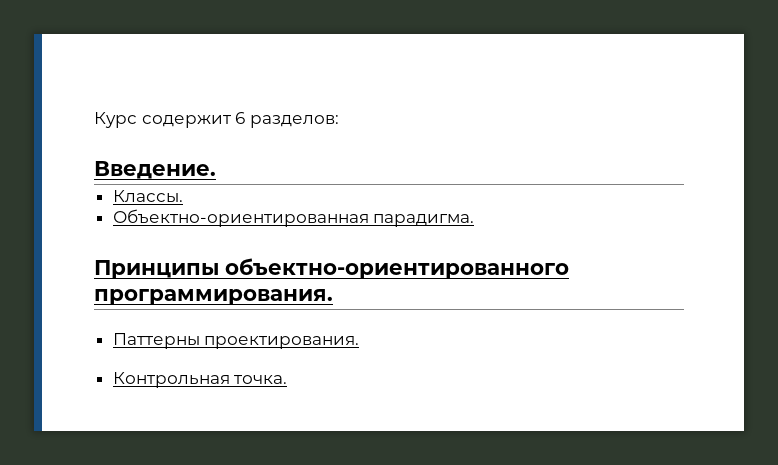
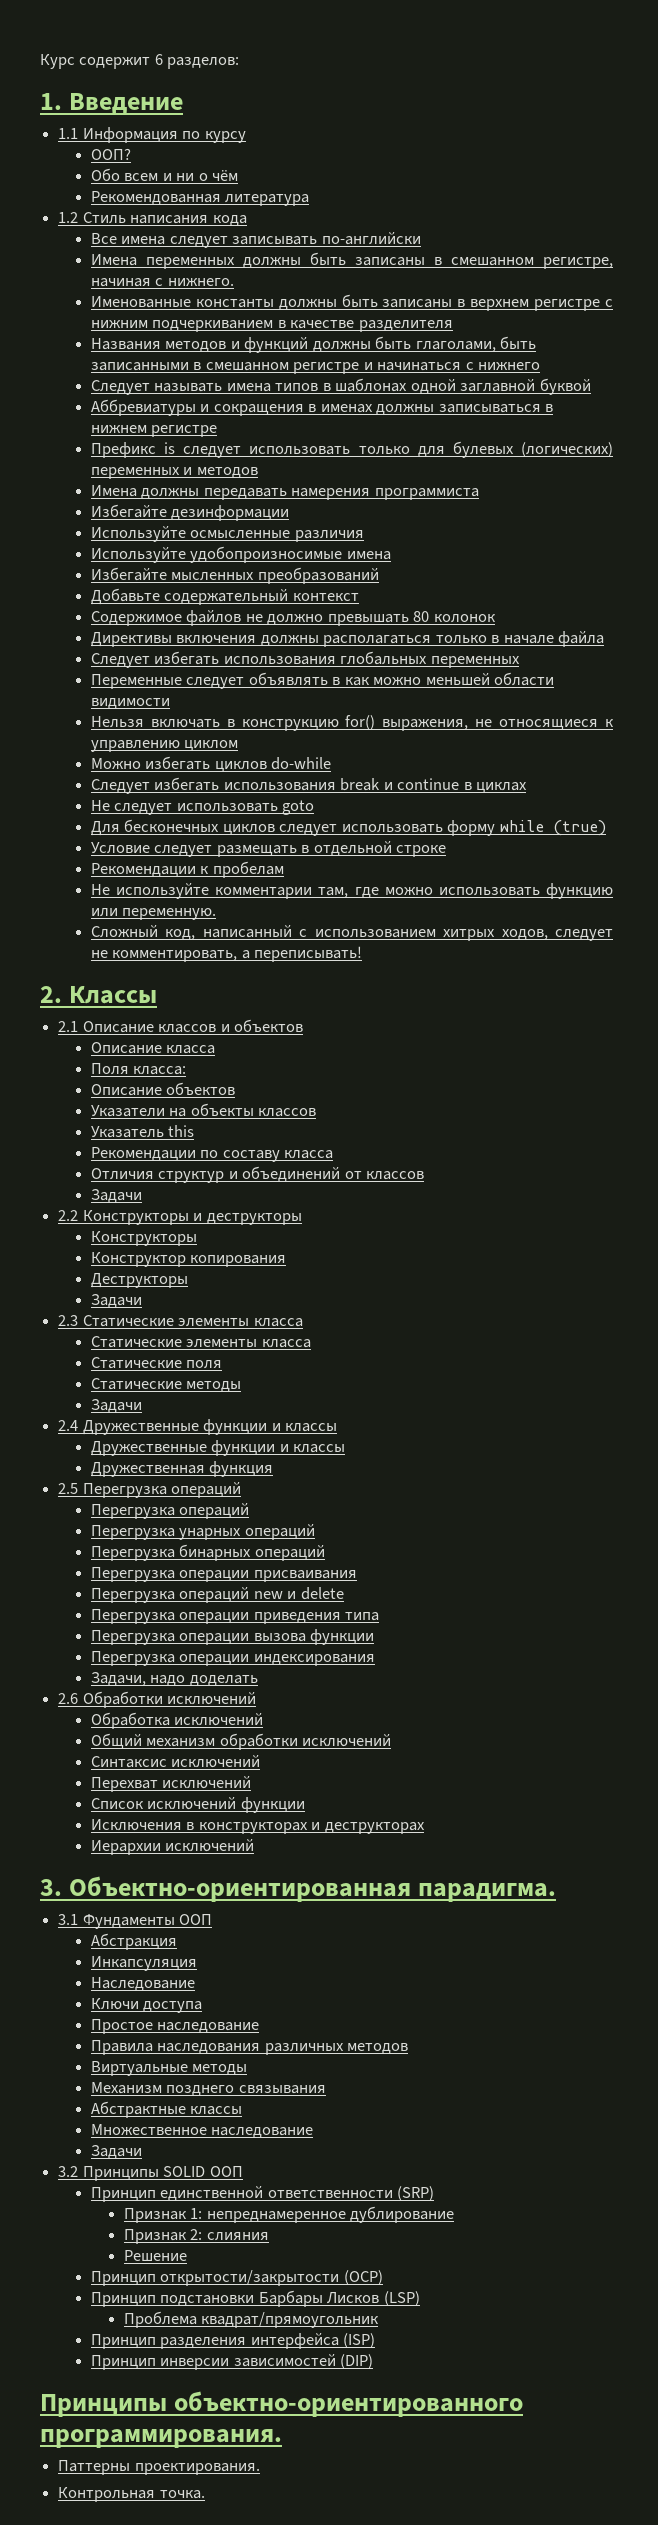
[94,161,216,179] [112,190,183,203] [112,209,475,227] Введение. // Классы. // Объектно-ориентированная парадигма. -> [40,93,184,115] [58,127,246,143] [90,148,131,160] [90,168,239,181] [90,191,310,206] [58,212,247,226] [90,232,421,248] [90,252,613,269] [90,278,234,287] [90,294,614,311] [90,320,453,332] [90,336,537,353] [90,362,541,374] [90,378,591,395] [90,399,554,416] [90,425,218,437] [90,441,613,458] [90,467,258,479] [90,485,479,500] [90,504,290,521] [90,526,364,542] [90,546,391,563] [90,567,379,584] [90,588,359,605] [90,610,496,626] [90,631,605,647] [90,651,520,668] [90,672,555,689] [90,698,170,709] [90,715,615,731] [90,740,239,752] [90,756,332,772] [90,777,528,794] [90,800,315,815] [90,819,606,836] [90,841,447,857] [90,861,284,878] [90,883,613,899] [90,908,217,920] [90,925,614,941] [90,946,363,962] [40,986,158,1004] [58,1019,303,1033] [90,1042,216,1054] [90,1063,187,1075] [90,1082,236,1096] [90,1103,317,1117] [90,1125,195,1138] [90,1147,334,1162] [90,1166,425,1183] [90,1189,142,1203] [58,1210,302,1225] [90,1231,197,1246] [90,1252,287,1267] [90,1273,188,1288] [90,1294,142,1308] [58,1315,303,1327] [90,1336,311,1348] [90,1357,223,1369] [90,1378,242,1392] [90,1399,142,1413] [58,1419,337,1435] [90,1440,346,1456] [90,1461,274,1477] [58,1482,242,1498] [90,1503,250,1519] [90,1524,315,1540] [90,1544,325,1561] [90,1567,357,1582] [90,1587,344,1603] [90,1609,380,1624] [90,1629,375,1645] [90,1651,375,1666] [90,1672,258,1686] [58,1691,257,1708] [90,1712,264,1729] [90,1733,392,1750] [90,1755,261,1768] [90,1776,252,1792] [90,1797,305,1813] [90,1819,425,1834] [90,1839,255,1855] [40,1876,557,1902] [58,1914,213,1929] [90,1933,177,1950] [90,1956,197,1971] [90,1977,195,1991] [90,1998,203,2013] [90,2019,260,2034] [90,2040,409,2055] [90,2061,248,2076] [90,2082,326,2096] [90,2101,243,2118] [90,2124,314,2138] [90,2145,142,2159] [58,2166,243,2181] [90,2186,435,2202] [123,2206,455,2223] [123,2229,269,2244] [123,2250,187,2261] [90,2270,383,2286] [90,2290,420,2307] [123,2311,380,2328] [90,2333,376,2349] [90,2354,374,2370] 1. Введение // 1.1 Информация по курсу // ООП? // Обо всем и ни о чём // Рекомендованная литература // 1.2 Стиль написания кода // Все имена следует записывать по-английски // Имена переменных должны быть записаны в смешанном регистре, начиная с нижнего. // Именованные константы должны быть записаны в верхнем регистре с нижним подчеркиванием в качестве разделителя // Названия методов и функций должны быть глаголами, быть записанными в смешанном регистре и начинаться с нижнего // Следует называть имена типов в шаблонах одной заглавной буквой // Аббревиатуры и сокращения в именах должны записываться в нижнем регистре // Префикс is следует использовать только для булевых (логических) переменных и методов // Имена должны передавать намерения программиста // Избегайте дезинформации // Используйте осмысленные различия // Используйте удобопроизносимые имена // Избегайте мысленных преобразований // Добавьте содержательный контекст // Содержимое файлов не должно превышать 80 колонок // Директивы включения должны располагаться только в начале файла // Следует избегать использования глобальных переменных // Переменные следует объявлять в как можно меньшей области видимости // Нельзя включать в конструкцию for() выражения, не относящиеся к управлению циклом // Можно избегать циклов do-while // Следует избегать использования break и continue в циклах // Не следует использовать goto // Для бесконечных циклов следует использовать форму while (true) // Условие следует размещать в отдельной строке // Рекомендации к пробелам // Не используйте комментарии там, где можно использовать функцию или переменную. // Сложный код, написанный с использованием хитрых ходов, следует не комментировать, а переписывать! // 2. Классы // 2.1 Описание классов и объектов // Описание класса // Поля класса: // Описание объектов // Указатели на объекты классов // Указатель this // Рекомендации по составу класса // Отличия структур и объединений от классов // Задачи // 2.2 Конструкторы и деструкторы // Конструкторы // Конструктор копирования // Деструкторы // Задачи // 2.3 Статические элементы класса // Статические элементы класса // Статические поля // Статические методы // Задачи // 2.4 Дружественные функции и классы // Дружественные функции и классы // Дружественная функция // 2.5 Перегрузка операций // Перегрузка операций // Перегрузка унарных операций // Перегрузка бинарных операций // Перегрузка операции присваивания // Перегрузка операций new и delete // Перегрузка операции приведения типа // Перегрузка операции вызова функции // Перегрузка операции индексирования // Задачи, надо доделать // 2.6 Обработки исключений // Обработка исключений // Общий механизм обработки исключений // Синтаксис исключений // Перехват исключений // Список исключений функции // Исключения в конструкторах и деструкторах // Иерархии исключений // 3. Объектно-ориентированная парадигма. // 3.1 Фундаменты ООП // Абстракция // Инкапсуляция // Наследование // Ключи доступа // Простое наследование // Правила наследования различных методов // Виртуальные методы // Механизм позднего связывания // Абстрактные классы // Множественное наследование // Задачи // 3.2 Принципы SOLID ООП // Принцип единственной ответственности (SRP) // Признак 1: непреднамеренное дублирование // Признак 2: слияния // Решение // Принцип открытости/закрытости (OCP) // Принцип подстановки Барбары Лисков (LSP) // Проблема квадрат/прямоугольник // Принцип разделения интерфейса (ISP) // Принцип инверсии зависимостей (DIP)

